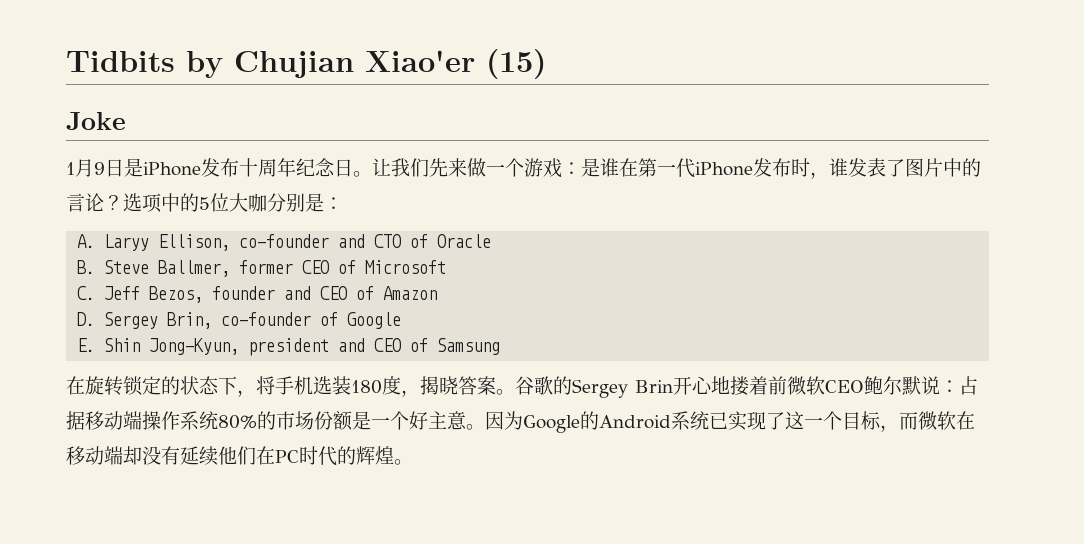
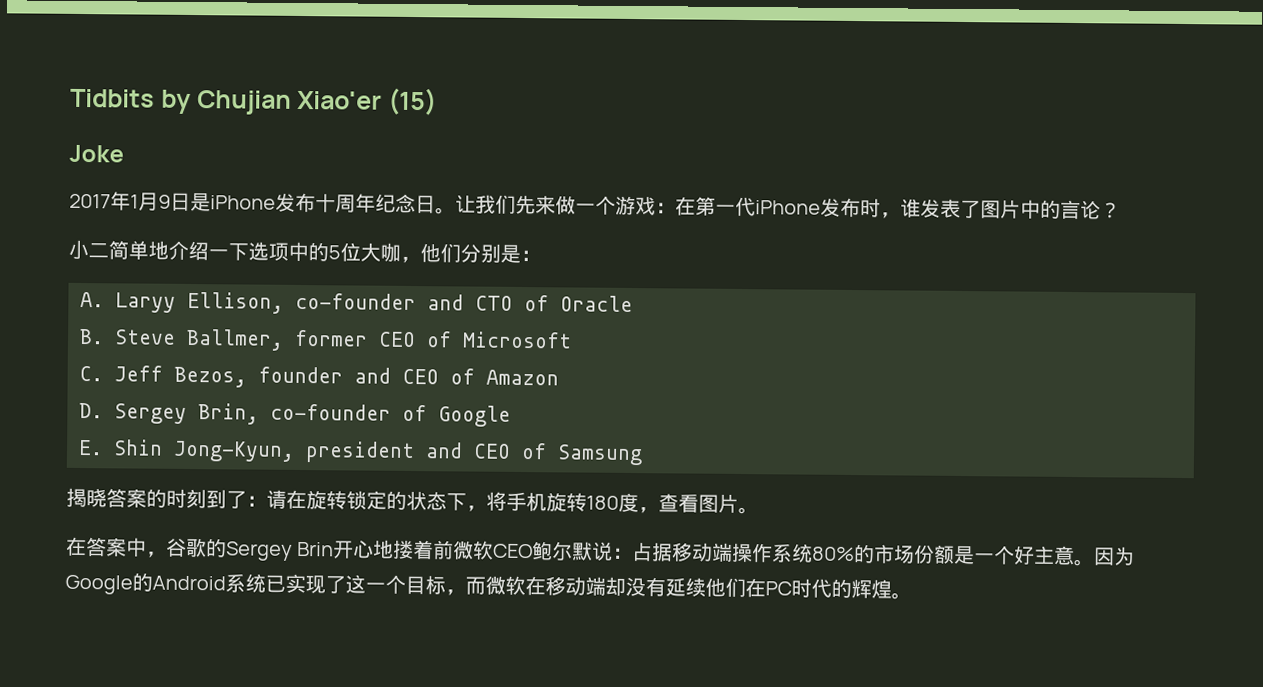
(126, 121) none -> [69,191,131,211] 2017年
[581,158,619,177] 是谁 -> (676, 208) none
(123, 202) none -> [68,239,249,261] // 小二简单地介绍一下
(267, 202) none -> [400,243,461,264] ，他们
(501, 346) none -> [66,487,287,509] 揭晓答案的时刻到了：请
[313,376,351,395] 选装 -> [546,492,587,512] 旋转
[420,376,515,395] 揭晓答案。 -> [658,493,759,515] [66,536,167,558] 查看图片。 // 在答案中，

